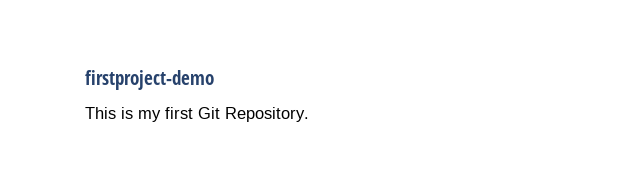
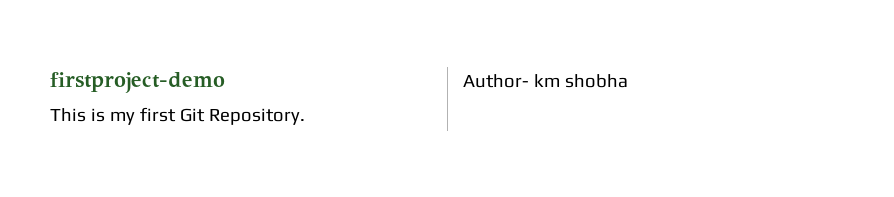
(309, 114) none -> [463,74,628,88] // Author- km shobha

